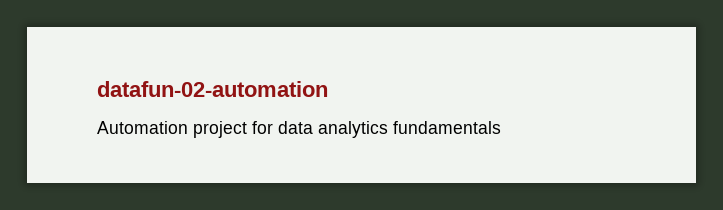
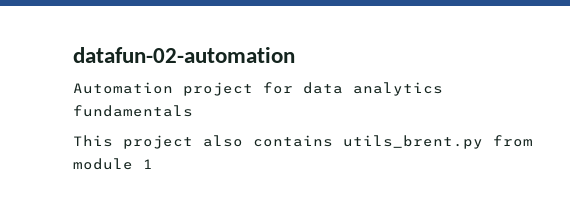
(501, 127) none -> [73,135,533,149] [73,158,153,170] // This project also contains utils_brent.py from module 1

